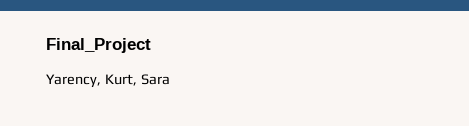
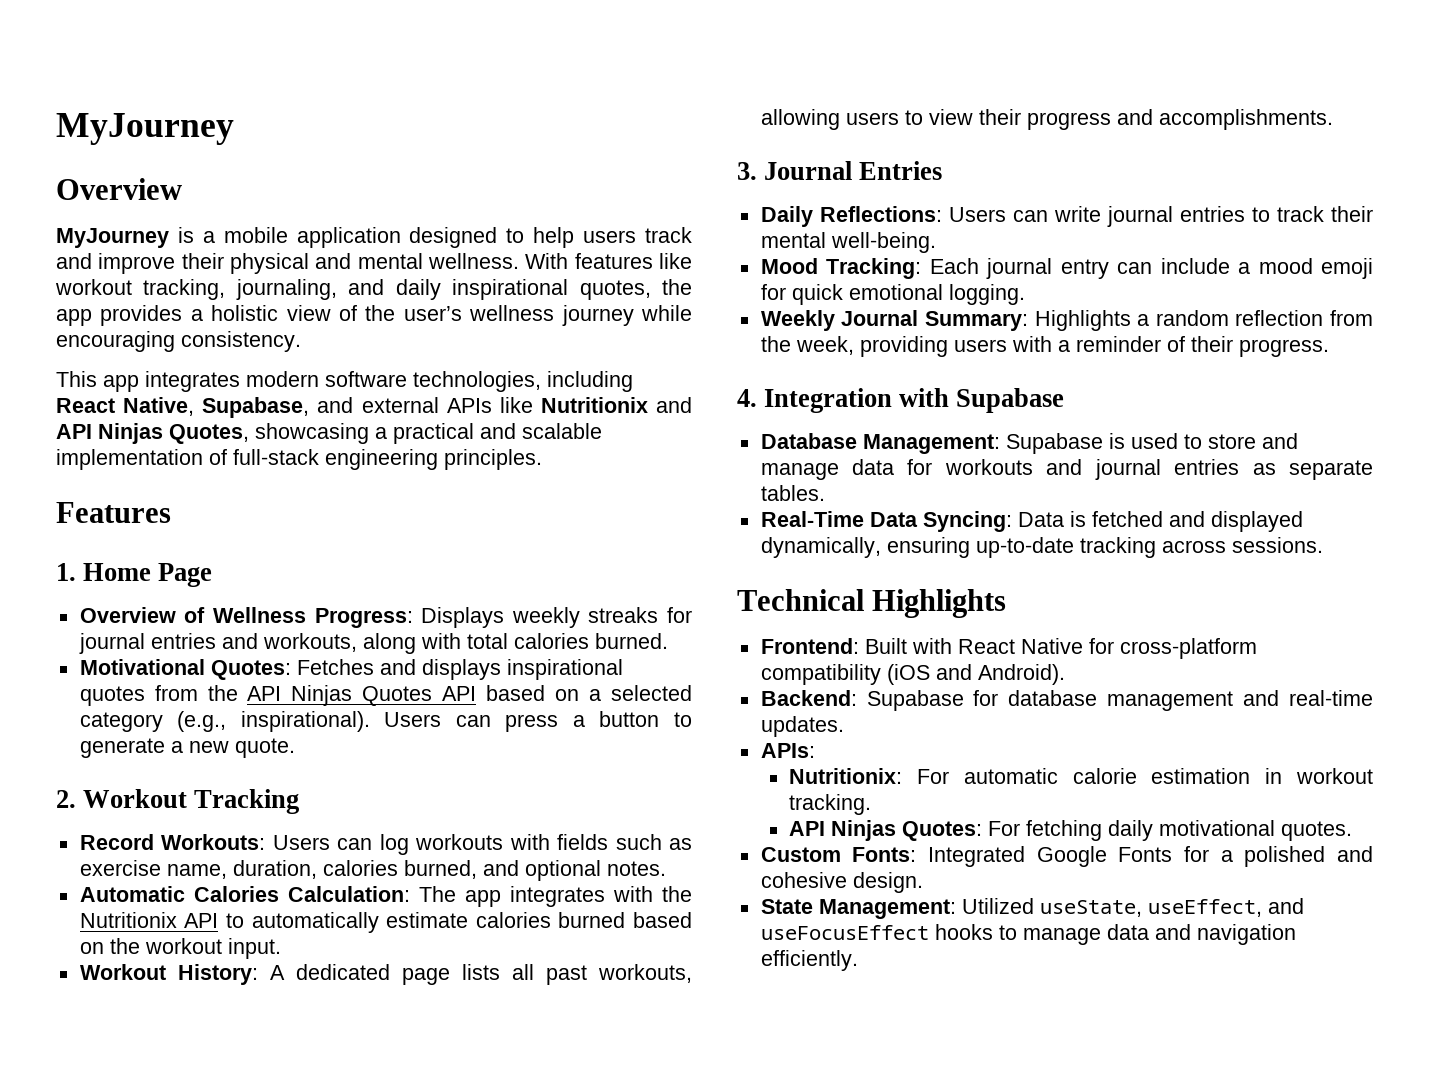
[46,38,151,53] [46,74,170,88] Final_Project // Yarency, Kurt, Sara -> [56,113,234,145] [56,178,182,200] [56,227,693,248] [56,253,692,274] [55,279,693,300] [56,305,692,326] [56,331,301,352] [56,371,633,392] [56,397,692,418] [56,423,602,444] [56,449,542,470] [56,502,171,523] [56,563,213,587] [79,607,693,628] [78,633,668,654] [79,659,623,680] [79,685,692,706] [79,711,693,732] [79,738,295,758] [56,789,300,814] [79,834,693,855] [79,860,666,881] [79,886,692,907] [79,912,692,933] [79,938,281,959] [79,964,692,985] [760,109,1333,130] [737,161,943,180] [760,206,1373,227] [760,232,936,253] [760,258,1373,279] [760,284,1025,305] [760,310,1373,331] [760,336,1329,357] [737,388,1065,413] [760,433,1298,454] [760,459,1373,480] [760,485,825,501] [760,511,1303,532] [760,537,1323,558] [737,589,1007,618] [760,638,1257,659] [760,664,1065,685] [760,690,1373,711] [760,716,844,737] [760,743,815,758] [789,768,1373,784] [789,794,872,815] [789,820,1353,841] [760,846,1373,867] [760,872,923,893] [760,898,1304,919] [760,924,1296,945] [760,950,858,971] MyJourney // Overview // MyJourney is a mobile application designed to help users track and improve their physical and mental wellness. With features like workout tracking, journaling, and daily inspirational quotes, the app provides a holistic view of the user’s wellness journey while encouraging consistency. // This app integrates modern software technologies, including React Native, Supabase, and external APIs like Nutritionix and API Ninjas Quotes, showcasing a practical and scalable implementation of full-stack engineering principles. // Features // 1. Home Page // Overview of Wellness Progress: Displays weekly streaks for journal entries and workouts, along with total calories burned. // Motivational Quotes: Fetches and displays inspirational quotes from the API Ninjas Quotes API based on a selected category (e.g., inspirational). Users can press a button to generate a new quote. // 2. Workout Tracking // Record Workouts: Users can log workouts with fields such as exercise name, duration, calories burned, and optional notes. // Automatic Calories Calculation: The app integrates with the Nutritionix API to automatically estimate calories burned based on the workout input. // Workout History: A dedicated page lists all past workouts, allowing users to view their progress and accomplishments. // 3. Journal Entries // Daily Reflections: Users can write journal entries to track their mental well-being. // Mood Tracking: Each journal entry can include a mood emoji for quick emotional logging. // Weekly Journal Summary: Highlights a random reflection from the week, providing users with a reminder of their progress. // 4. Integration with Supabase // Database Management: Supabase is used to store and manage data for workouts and journal entries as separate tables. // Real-Time Data Syncing: Data is fetched and displayed dynamically, ensuring up-to-date tracking across sessions. // Technical Highlights // Frontend: Built with React Native for cross-platform compatibility (iOS and Android). // Backend: Supabase for database management and real-time updates. // APIs: // Nutritionix: For automatic calorie estimation in workout tracking. // API Ninjas Quotes: For fetching daily motivational quotes. // Custom Fonts: Integrated Google Fonts for a polished and cohesive design. // State Management: Utilized useState, useEffect, and useFocusEffect hooks to manage data and navigation efficiently.

